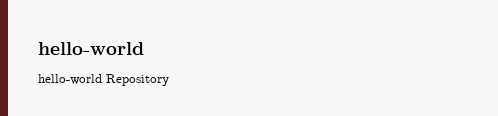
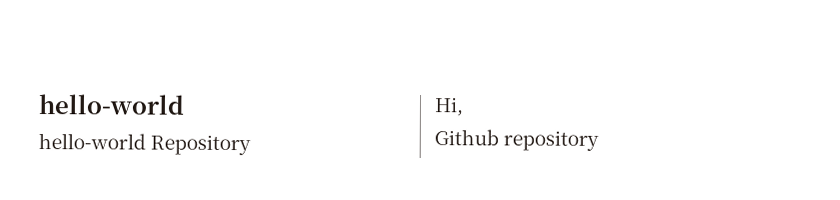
(169, 80) none -> [434,97,464,117] [434,129,600,151] // Hi, // Github repository

